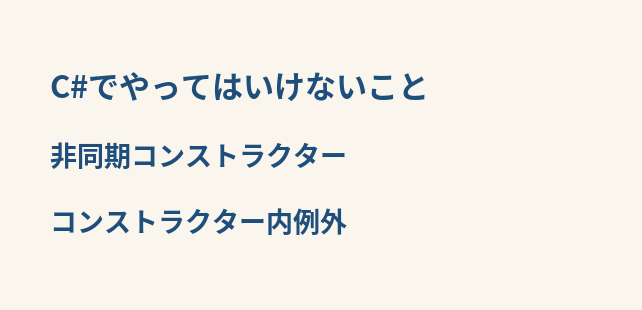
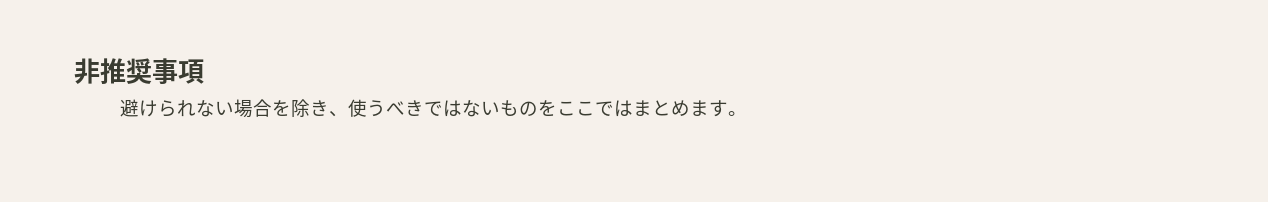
[50,72,429,102] [50,142,347,170] [50,208,347,236] C#でやってはいけないこと // 非同期コンストラクター // コンストラクター内例外 -> [74,58,204,84] [119,99,747,118] 非推奨事項 // 避けられない場合を除き、使うべきではないものをここではまとめます。

